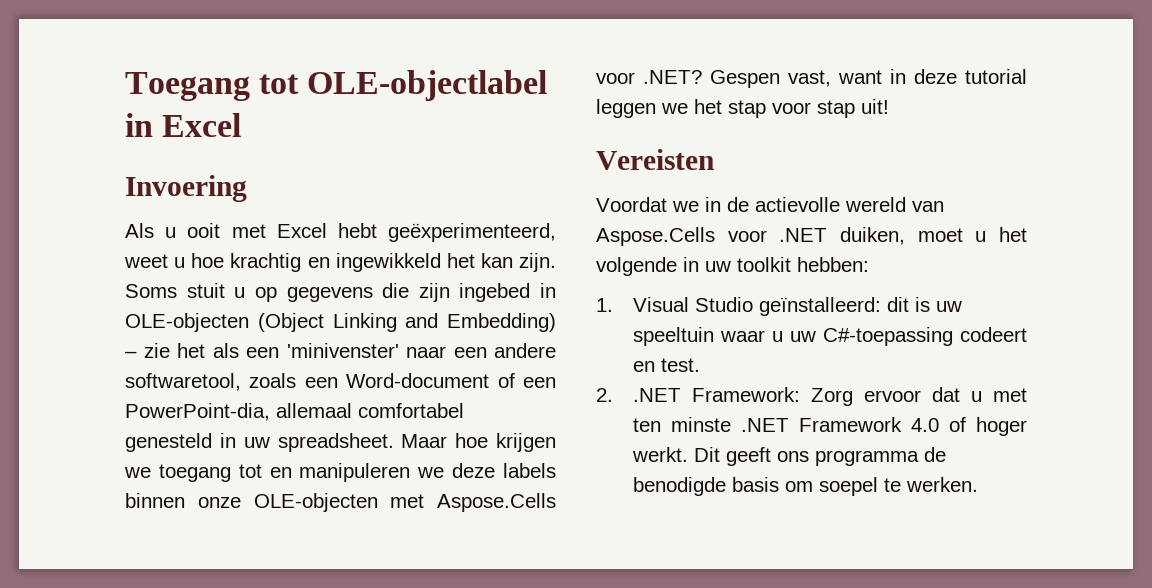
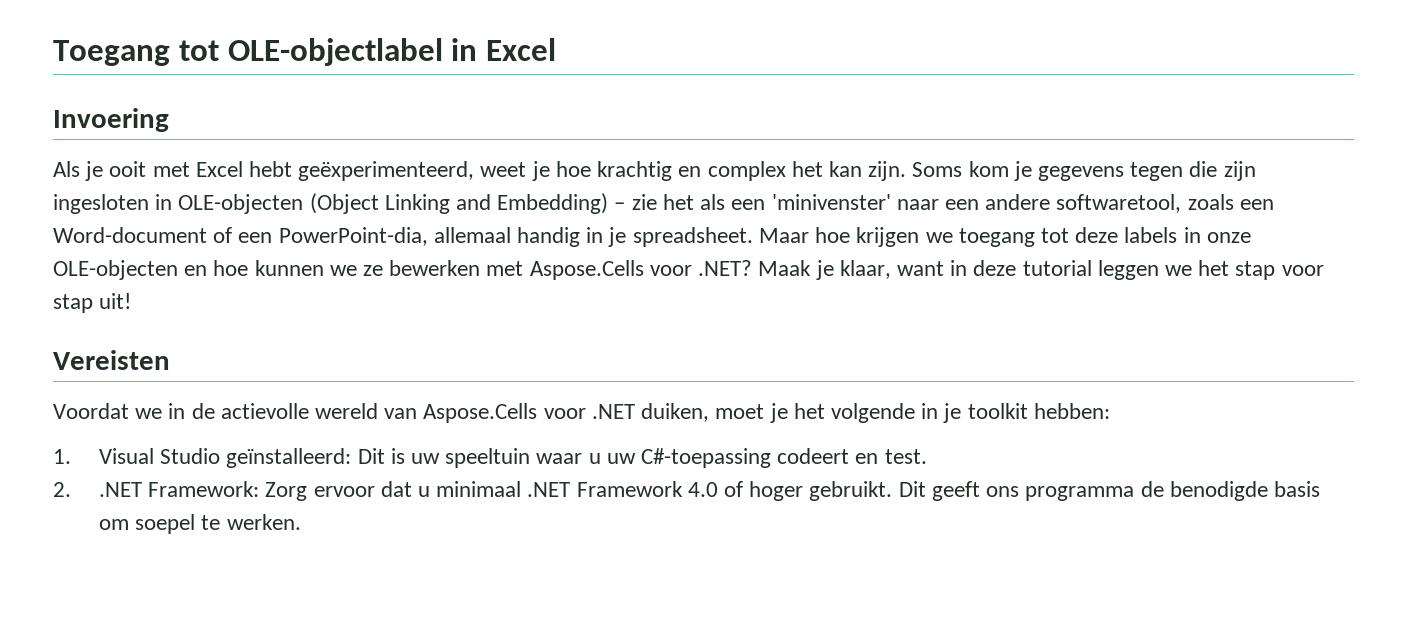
[165,227,177,238] u -> [85,161,104,181] je
[174,257,186,268] u -> [531,161,550,181] je
[335,253,441,272] ingewikkeld -> [707,161,786,181] complex
[186,283,373,302] stuit u op gegevens -> [968,161,1184,181] kom je gegevens tegen
[459,283,531,302] ingebed -> [53,194,149,214] ingesloten
[358,403,464,418] [125,433,270,452] comfortabel genesteld in uw -> [517,227,627,247] handig in je
[269,463,445,482] en manipuleren we -> (1069, 235) none
[125,493,185,508] binnen -> [1183,227,1201,243] in
(378, 502) none -> [184,260,481,276] en hoe kunnen we ze bewerken
[710,70,831,88] Gespen vast, -> [758,260,891,280] Maak je klaar,
[975,231,987,242] u -> [769,403,788,423] je
[705,261,731,272] uw -> [943,403,962,423] je
[887,297,910,312] dit -> [357,448,385,464] Dit
[993,388,1027,402] [633,417,732,432] met ten minste -> [436,481,522,497] minimaal
[632,447,689,462] werkt. -> [809,481,893,501] gebruikt.

